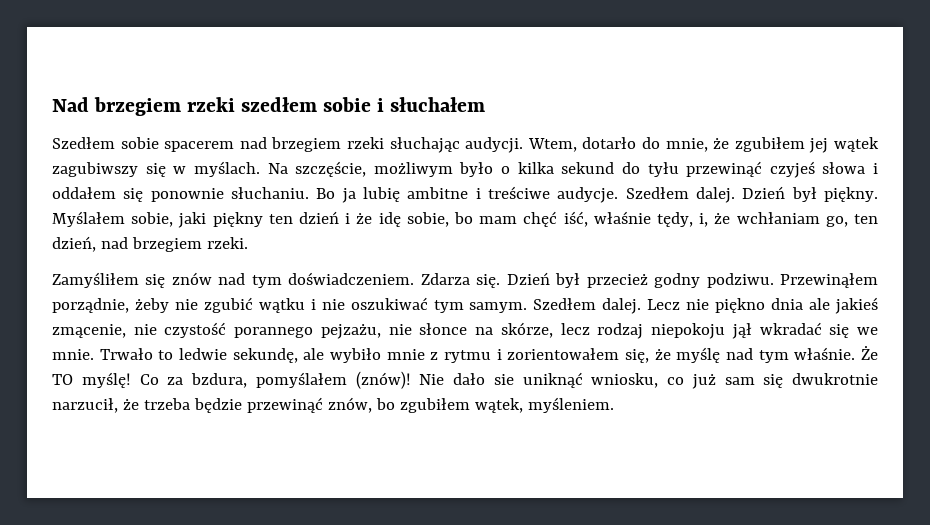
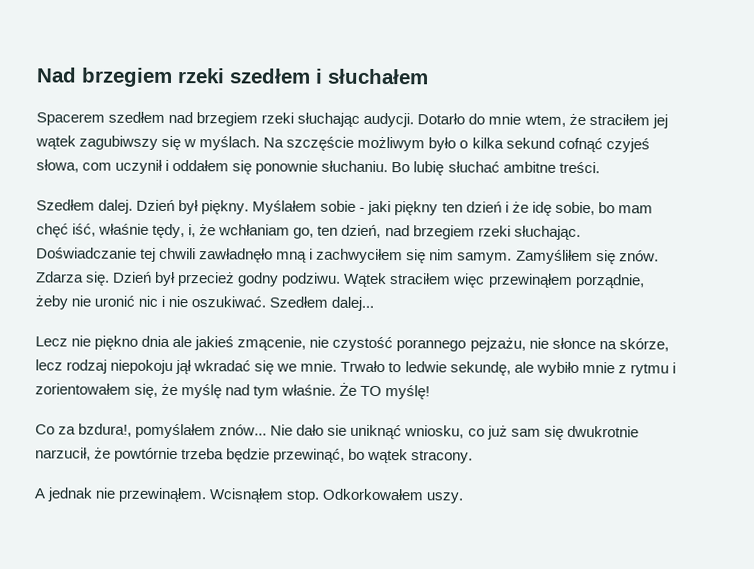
[323,97,372,112] sobie -> (311, 76) none
[52,137,235,152] Szedłem sobie spacerem -> [36,111,166,126] Spacerem szedłem
[527,137,805,152] Wtem, dotarło do mnie, że zgubiłem -> [417,113,650,127] Dotarło do mnie wtem, że straciłem
[295,161,367,177] szczęście, -> [286,136,355,151] szczęście
[621,161,866,178] do tyłu przewinąć czyjeś słowa -> [557,137,650,153] [36,159,164,174] cofnąć czyjeś słowa, com uczynił
[341,186,619,203] ja lubię ambitne i treściwe audycje. -> [413,161,600,176] lubię słuchać ambitne treści. //
[131,212,174,227] sobie, -> [320,200,366,212] sobie -
[206,237,248,249] [52,272,415,288] rzeki. // Zamyśliłem się znów nad tym doświadczeniem. -> [477,225,581,240] [36,247,659,265] rzeki słuchając. Doświadczanie tej chwili zawładnęło mną i zachwyciłem się nim samym. Zamyśliłem się znów.
[779,273,878,288] [52,297,642,314] Przewinąłem porządnie, żeby nie zgubić wątku i nie oszukiwać tym samym. Szedłem dalej. -> [343,272,645,289] [35,295,375,311] Wątek straciłem więc przewinąłem porządnie, żeby nie uronić nic i nie oszukiwać. Szedłem dalej... //
(131, 380) none -> (431, 392) //
[191,371,411,389] bzdura, pomyślałem (znów)! -> [78,423,268,439] bzdura!, pomyślałem znów...
(139, 404) none -> [114,447,179,463] powtórnie
[246,397,614,413] przewinąć znów, bo zgubiłem wątek, myśleniem. -> [273,448,474,464] [34,487,464,504] przewinąć, bo wątek stracony. // A jednak nie przewinąłem. Wcisnąłem stop. Odkorkowałem uszy.

